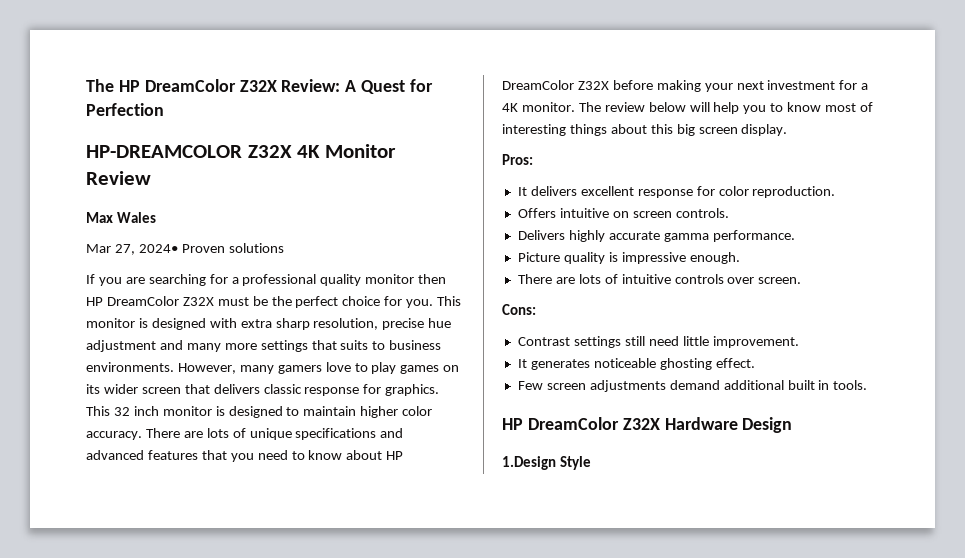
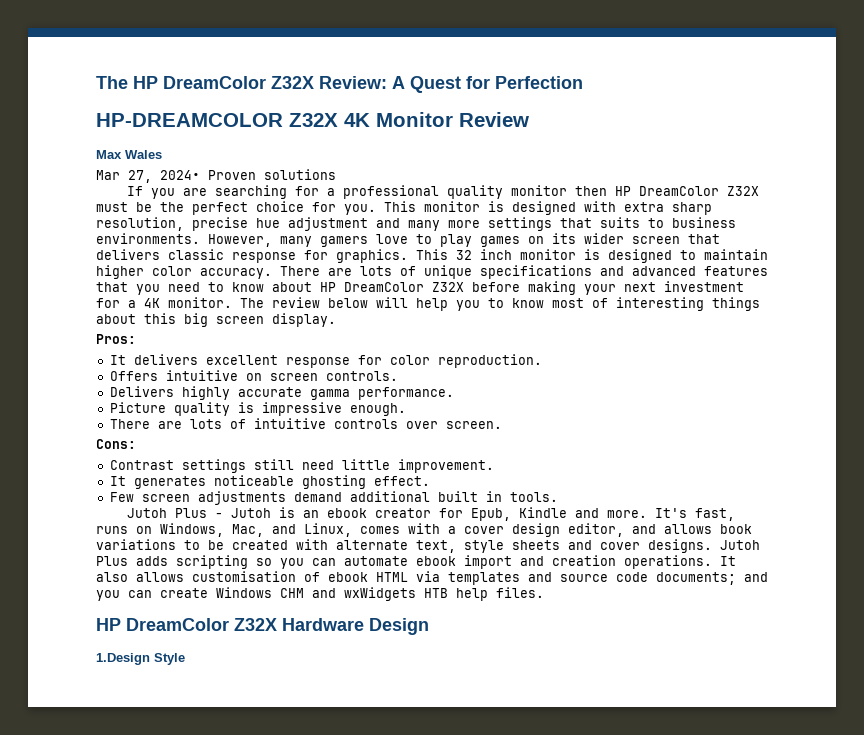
(868, 385) none -> [127,507,736,521] [96,523,752,537] [96,539,760,553] [96,555,736,569] [96,571,768,585] [96,587,544,601] // Jutoh Plus - Jutoh is an ebook creator for Epub, Kindle and more. It's fast, runs on Windows, Mac, and Linux, comes with a cover design editor, and allows book variations to be created with alternate text, style sheets and cover designs. Jutoh Plus adds scripting so you can automate ebook import and creation operations. It also allows customisation of ebook HTML via templates and source code documents; and you can create Windows CHM and wxWidgets HTB help files.

